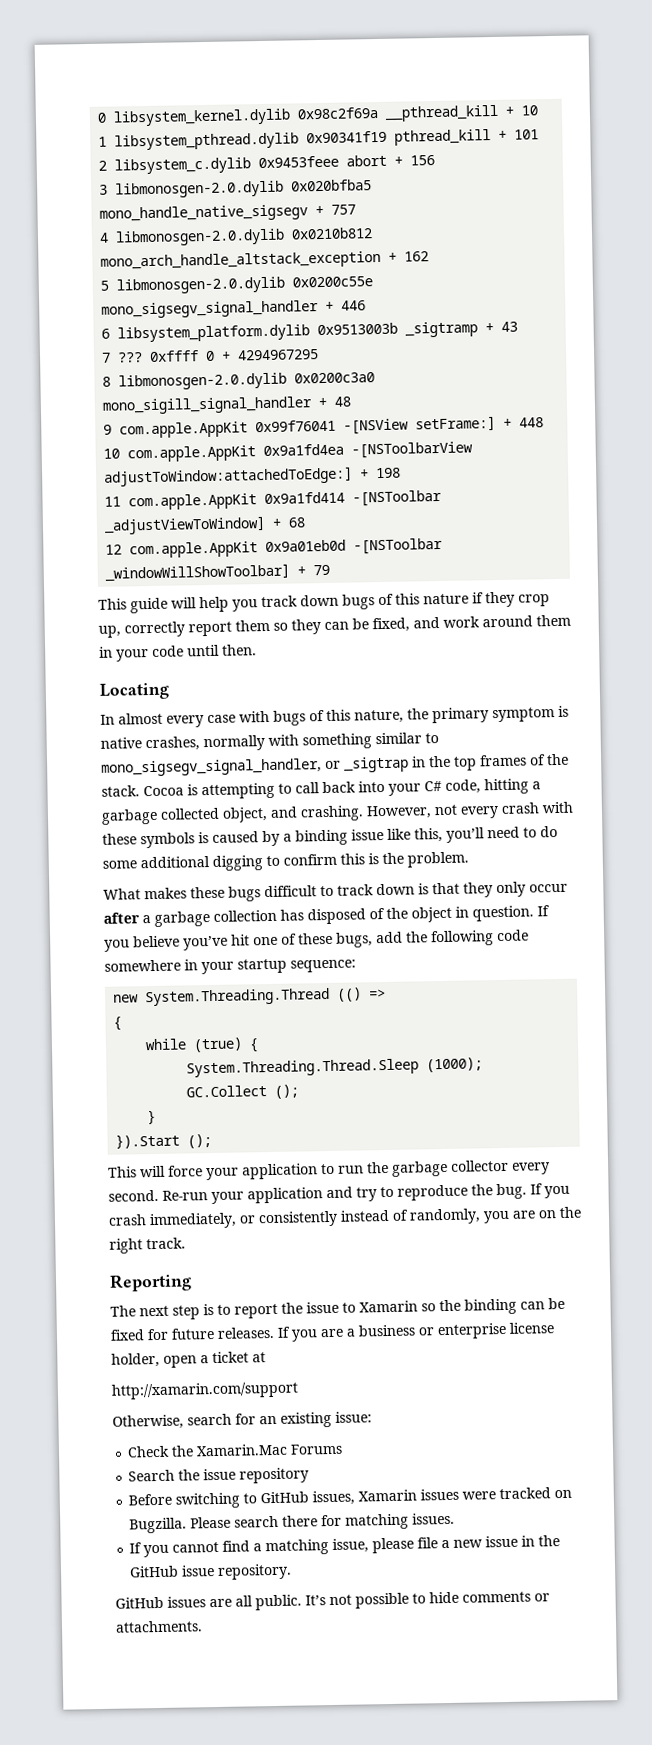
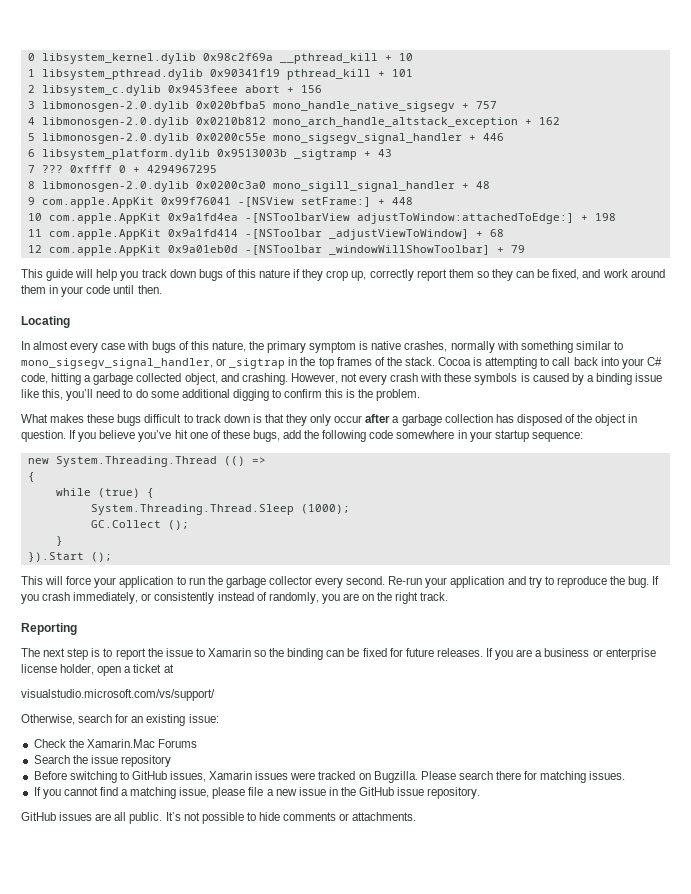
[111,1381,299,1400] http://xamarin.com/support -> [21,689,215,701] visualstudio.microsoft.com/vs/support/

